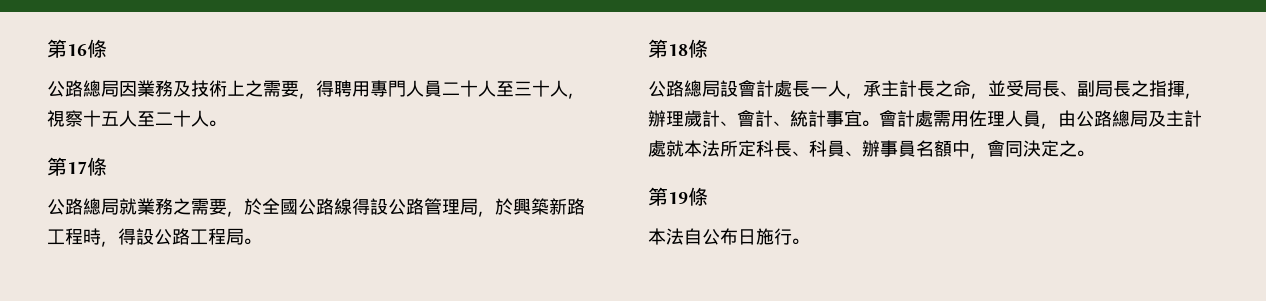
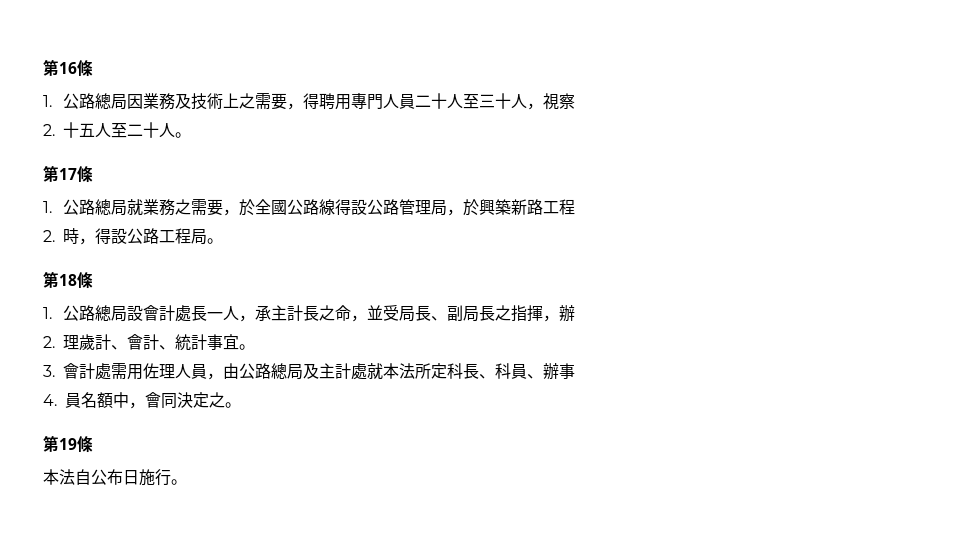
(107, 48) none -> [43,95,52,107] 1.
(83, 118) none -> [43,124,55,136] // 2.
(107, 166) none -> [43,201,52,213] 1.
(83, 236) none -> [43,230,55,242] // 2.
(708, 48) none -> [43,307,52,319] 1.
(666, 118) none -> [43,336,55,348] // 2.
(879, 123) none -> [43,365,55,377] // 3.
(898, 148) none -> [43,394,57,406] // 4.

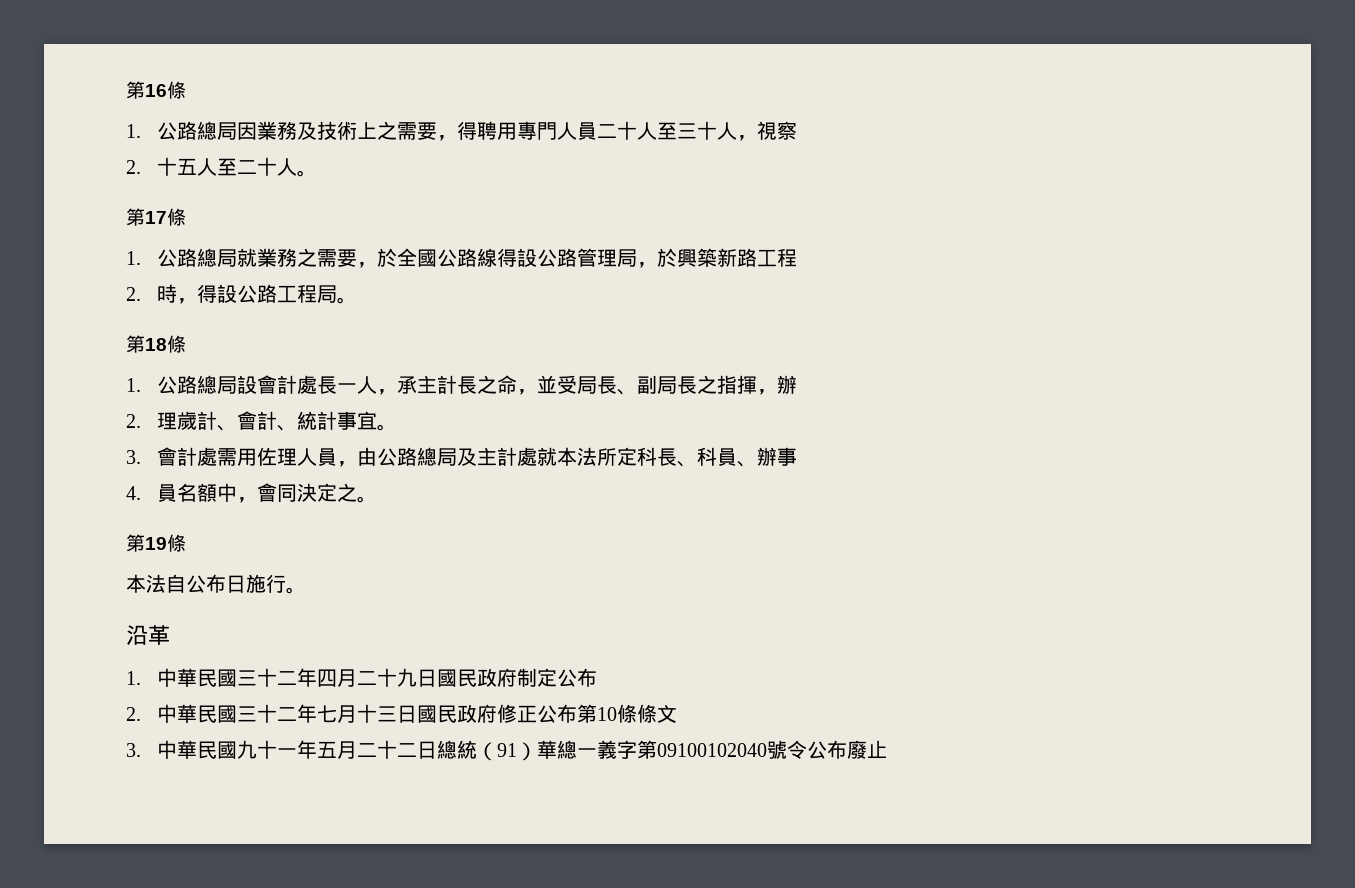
(187, 482) none -> [126,625,170,645] [126,668,597,687] [126,704,677,723] [126,740,887,761] // 沿革 // 1.中華民國三十二年四月二十九日國民政府制定公布 // 2.中華民國三十二年七月十三日國民政府修正公布第10條條文 // 3.中華民國九十一年五月二十二日總統（91）華總一義字第09100102040號令公布廢止

